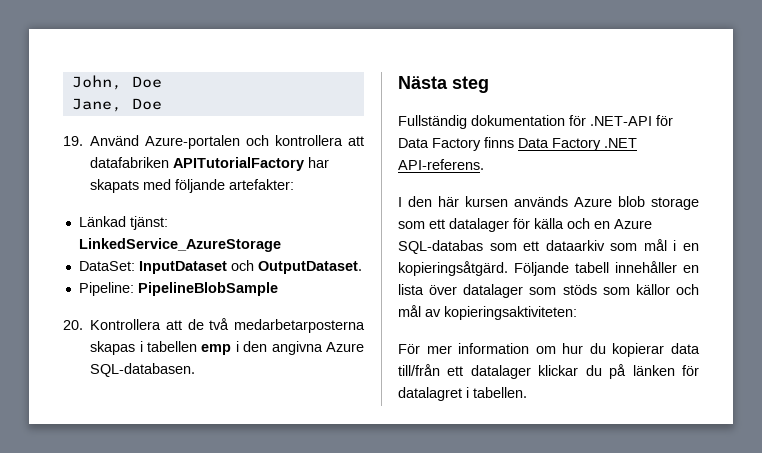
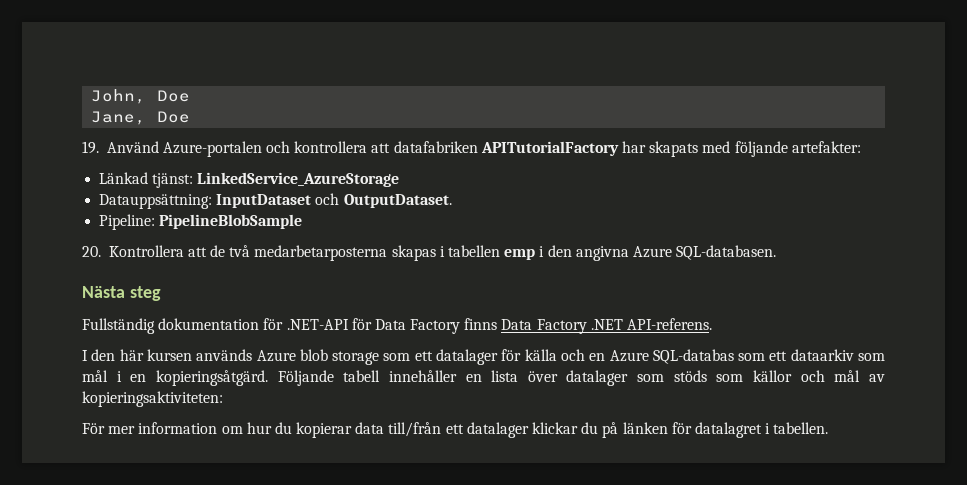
[78,261,135,271] DataSet: -> [99,194,213,209] Datauppsättning:

